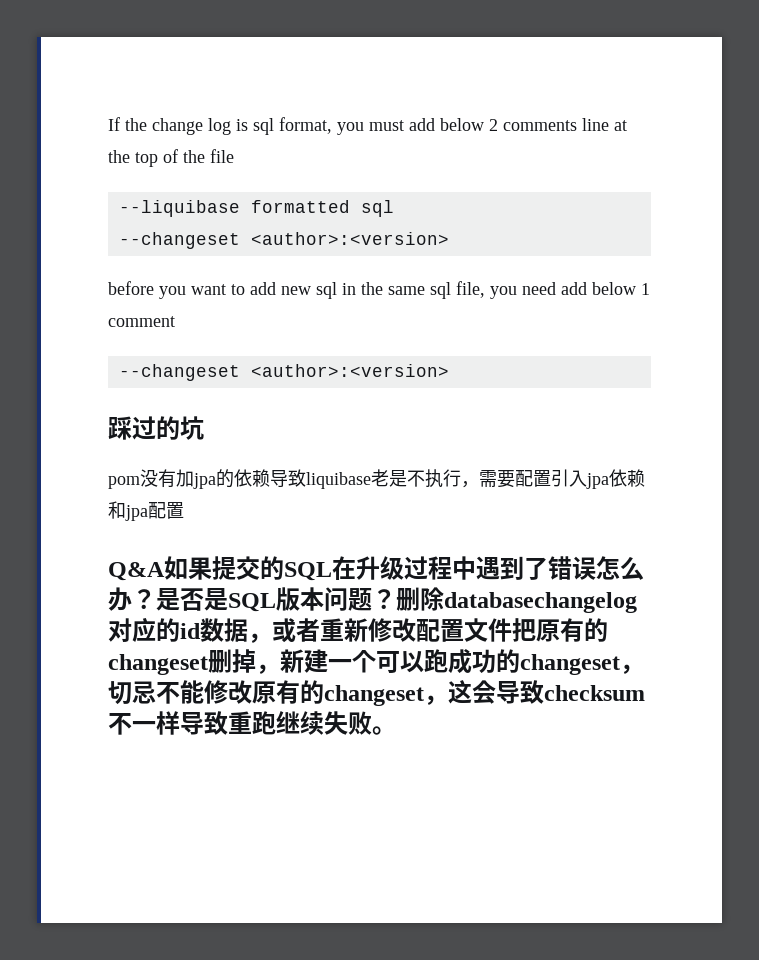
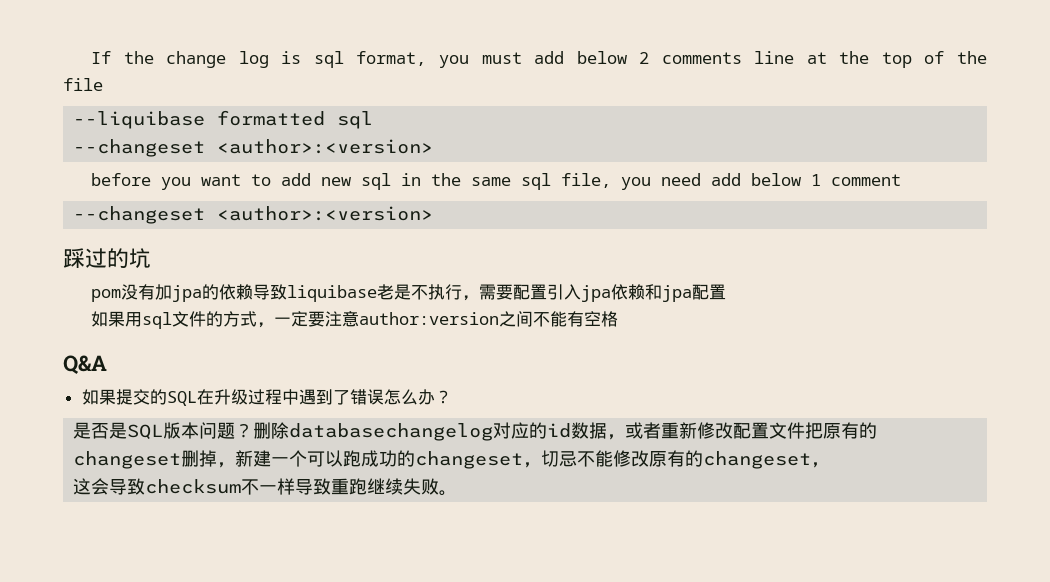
(184, 510) none -> [91,311,619,329] // 如果用sql文件的方式，一定要注意author:version之间不能有空格
(165, 571) none -> (107, 364) //
(156, 599) none -> (452, 397) //
(448, 700) none -> (830, 465) //

